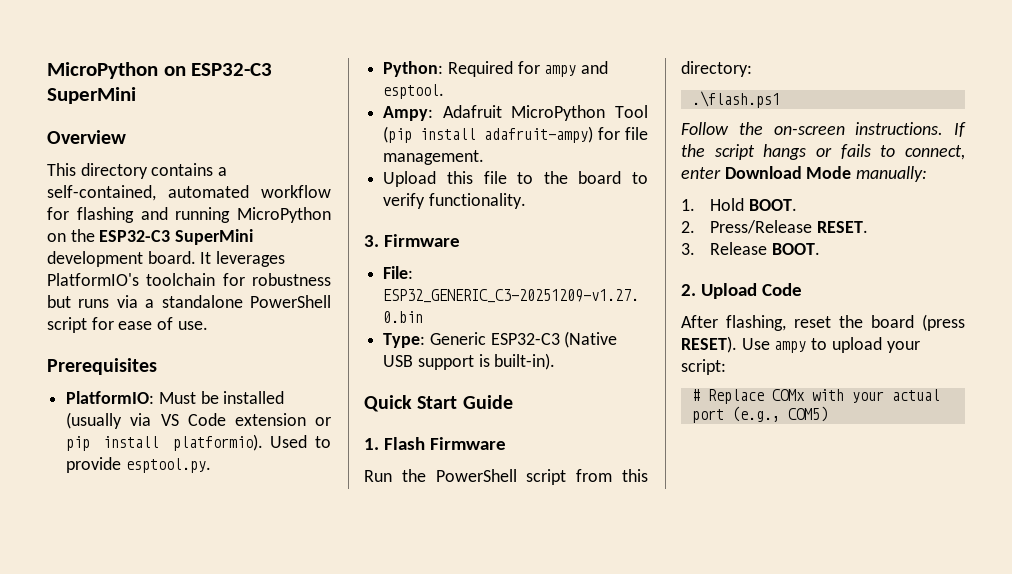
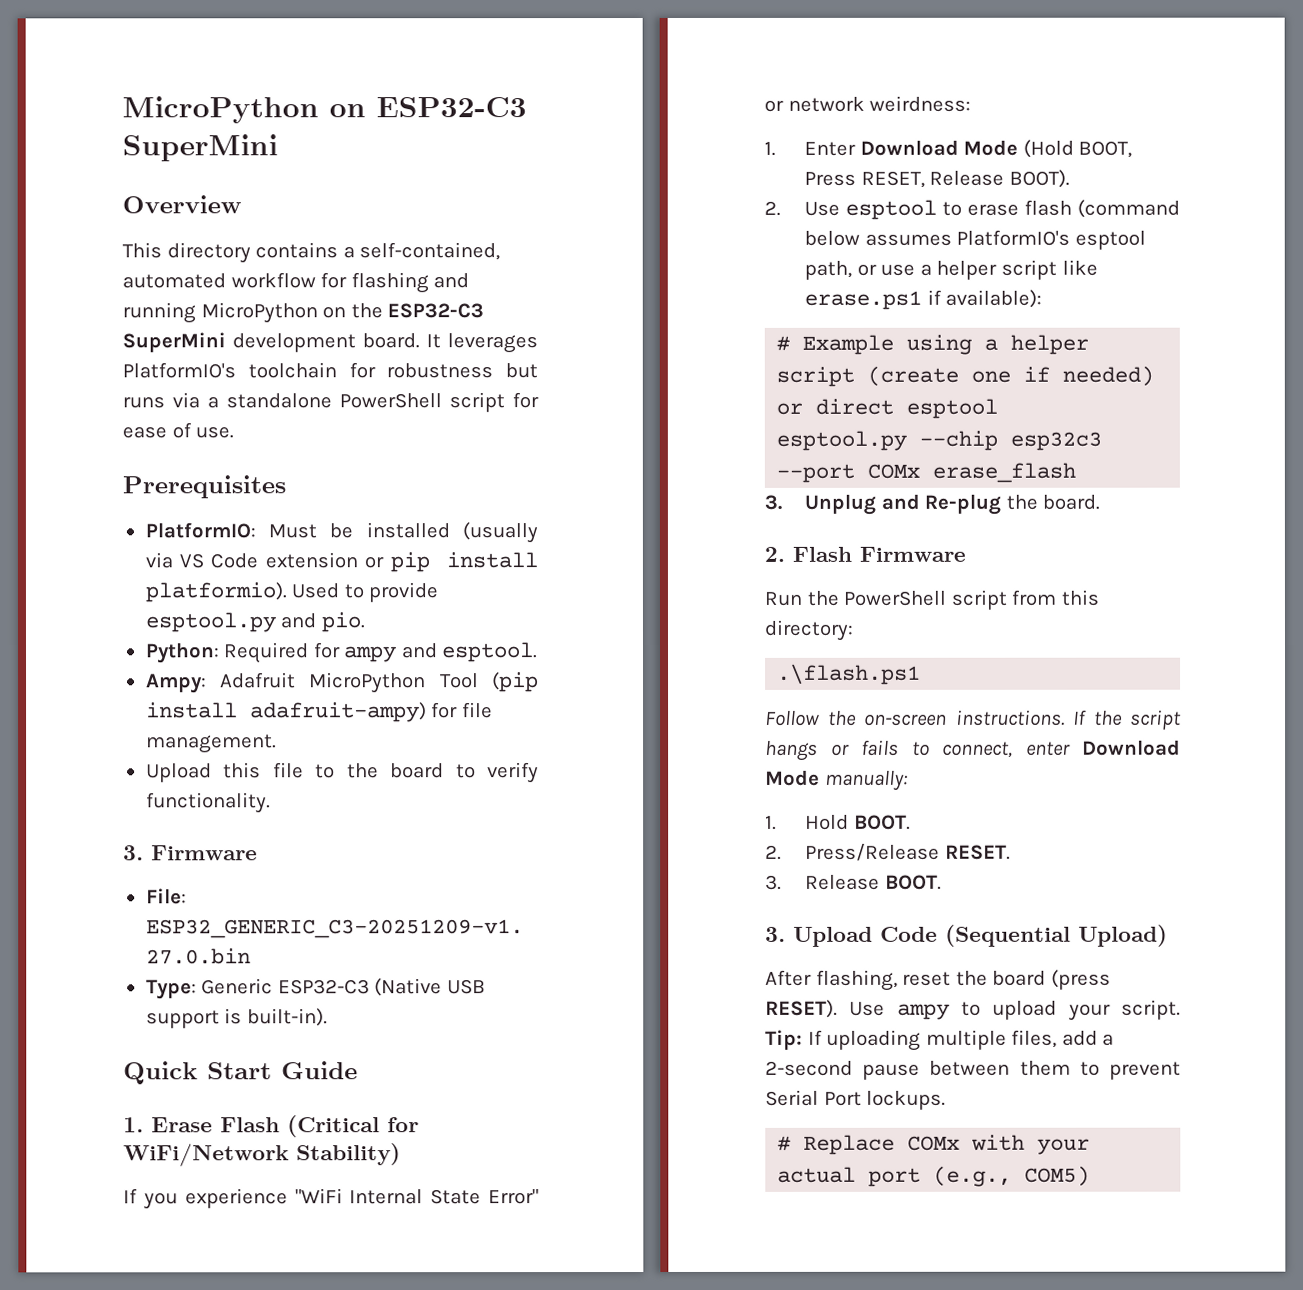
[125,458,211,473] esptool.py. -> [144,612,365,633] esptool.py and pio.
(379, 444) none -> [151,1115,419,1138] [123,1143,401,1167] [123,1188,539,1210] [764,95,972,112] [764,139,1133,158] [804,169,1070,188] [764,199,1180,220] [804,229,1146,250] [804,259,1098,280] [804,289,1043,310] [776,334,1090,355] [776,365,1155,387] [776,398,999,419] [776,430,1103,451] [776,462,1077,483] [764,493,1101,515] [764,546,785,562] Erase Flash (Critical for WiFi/Network Stability) // If you experience "WiFi Internal State Error" or network weirdness: // 1. Enter Download Mode (Hold BOOT, Press RESET, Release BOOT). // 2. Use esptool to erase flash (command below assumes PlatformIO's esptool path, or use a helper script like erase.ps1 if available): // # Example using a helper script (create one if needed) or direct esptool // esptool.py --chip esp32c3 --port COMx erase_flash // 3. Unplug and Re-plug the board. // 2.
[681,284,696,296] 2. -> [765,926,786,942] 3.
(802, 289) none -> [945,924,1168,947] (Sequential Upload)
[681,359,726,375] script: -> [1121,999,1181,1020] [765,1029,1115,1051] [765,1060,1181,1080] [765,1089,947,1110] script. Tip: If uploading multiple files, add a 2-second pause between them to prevent Serial Port lockups.

